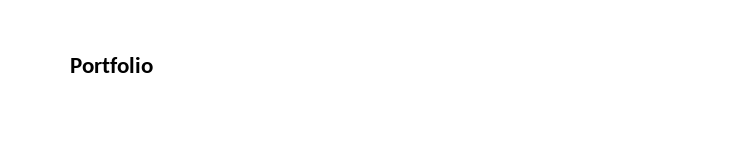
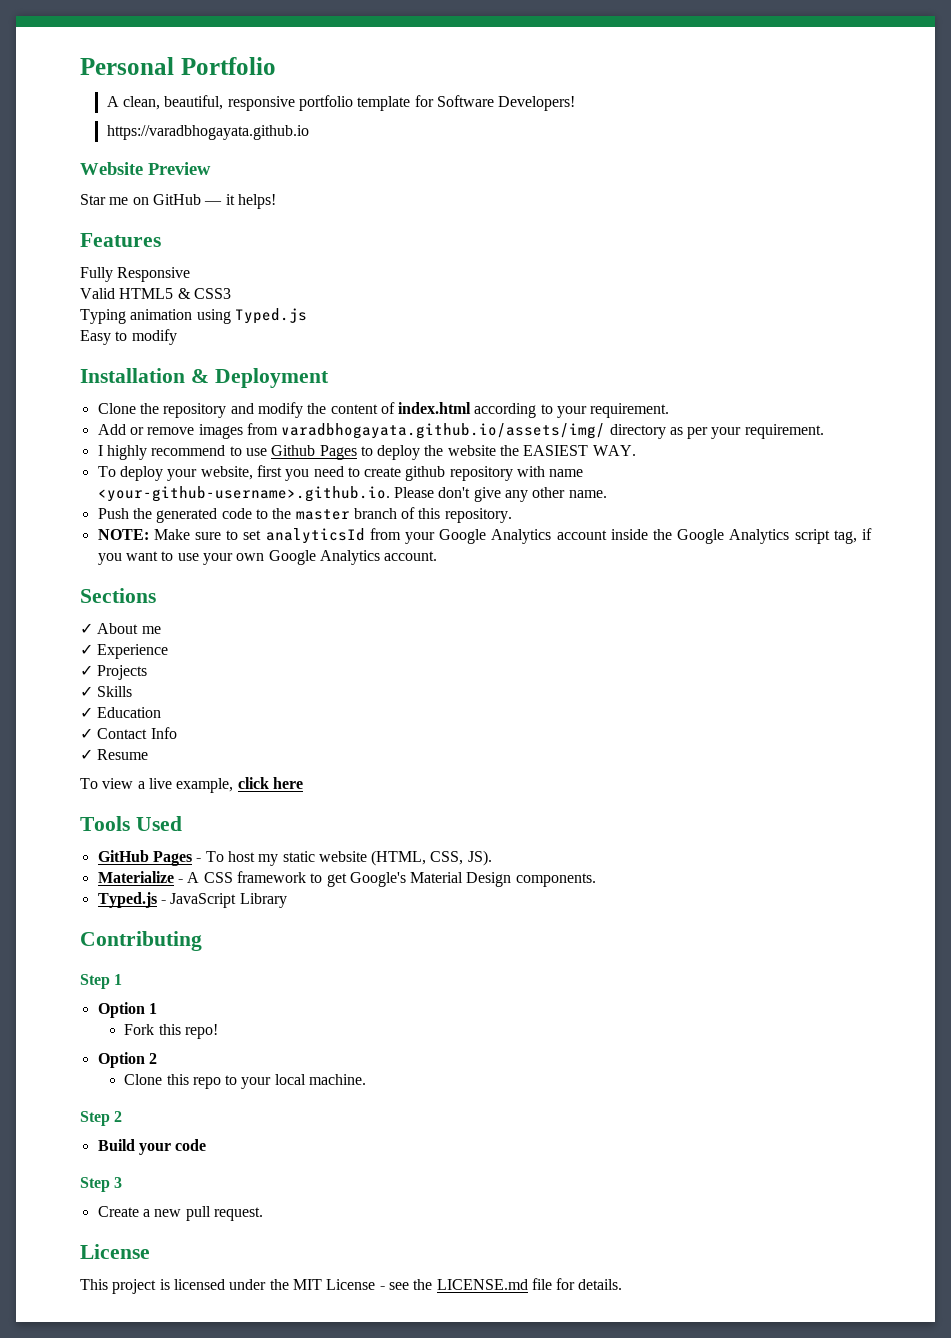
(70, 65) none -> [80,57,174,75] Personal
(153, 65) none -> [106,95,576,111] [106,125,309,140] [80,162,211,175] [80,194,276,209] [80,233,161,247] [80,267,191,282] [80,288,231,299] [80,308,307,324] [80,329,177,345] [80,368,329,388] [97,402,670,418] [97,423,824,439] [97,445,636,460] [97,465,584,481] [97,486,607,502] [97,507,512,523] [97,528,873,544] [97,550,438,565] [80,588,156,603] [80,623,161,634] [80,644,169,659] [80,665,148,680] [80,686,133,697] [80,707,162,718] [80,727,177,739] [80,749,149,760] [80,777,303,793] [80,816,182,831] [97,850,492,866] [97,871,596,887] [97,892,287,908] [80,931,202,951] [80,974,123,989] [97,1002,157,1018] [124,1024,218,1039] [97,1052,157,1068] [124,1074,367,1089] [80,1111,123,1126] [97,1139,207,1155] [80,1177,123,1192] [97,1206,263,1221] [80,1244,150,1259] [80,1278,623,1294] // A clean, beautiful, responsive portfolio template for Software Developers! // https://varadbhogayata.github.io // Website Preview // Star me on GitHub — it helps! // Features // Fully Responsive // Valid HTML5 & CSS3 // Typing animation using Typed.js // Easy to modify // Installation & Deployment // Clone the repository and modify the content of index.html according to your requirement. // Add or remove images from varadbhogayata.github.io/assets/img/ directory as per your requirement. // I highly recommend to use Github Pages to deploy the website the EASIEST WAY. // To deploy your website, first you need to create github repository with name <your-github-username>.github.io. Please don't give any other name. // Push the generated code to the master branch of this repository. // NOTE: Make sure to set analyticsId from your Google Analytics account inside the Google Analytics script tag, if you want to use your own Google Analytics account. // Sections // ✓ About me // ✓ Experience // ✓ Projects // ✓ Skills // ✓ Education // ✓ Contact Info // ✓ Resume // To view a live example, click here // Tools Used // GitHub Pages - To host my static website (HTML, CSS, JS). // Materialize - A CSS framework to get Google's Material Design components. // Typed.js - JavaScript Library // Contributing // Step 1 // Option 1 // Fork this repo! // Option 2 // Clone this repo to your local machine. // Step 2 // Build your code // Step 3 // Create a new pull request. // License // This project is licensed under the MIT License - see the LICENSE.md file for details.

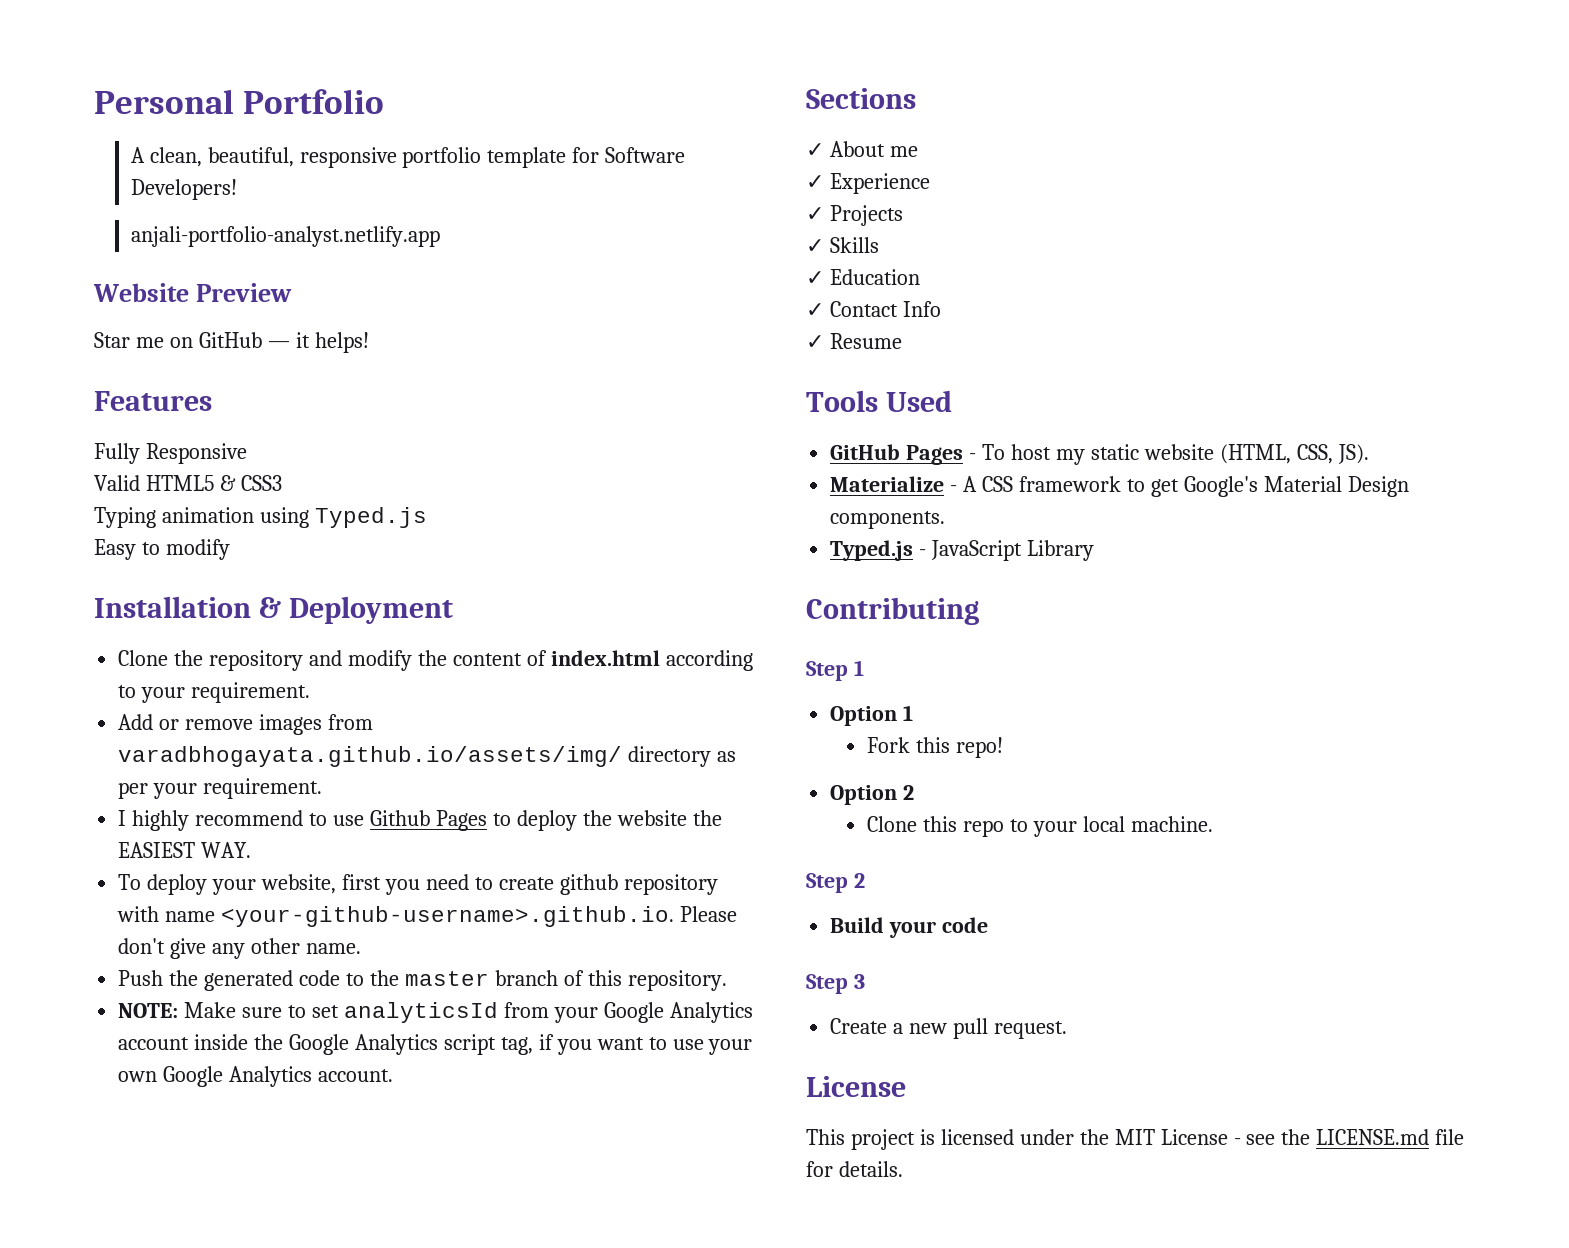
[106,125,309,140] https://varadbhogayata.github.io -> [130,226,440,247] anjali-portfolio-analyst.netlify.app
[80,777,303,793] // To view a live example, click here -> (902, 341) none

